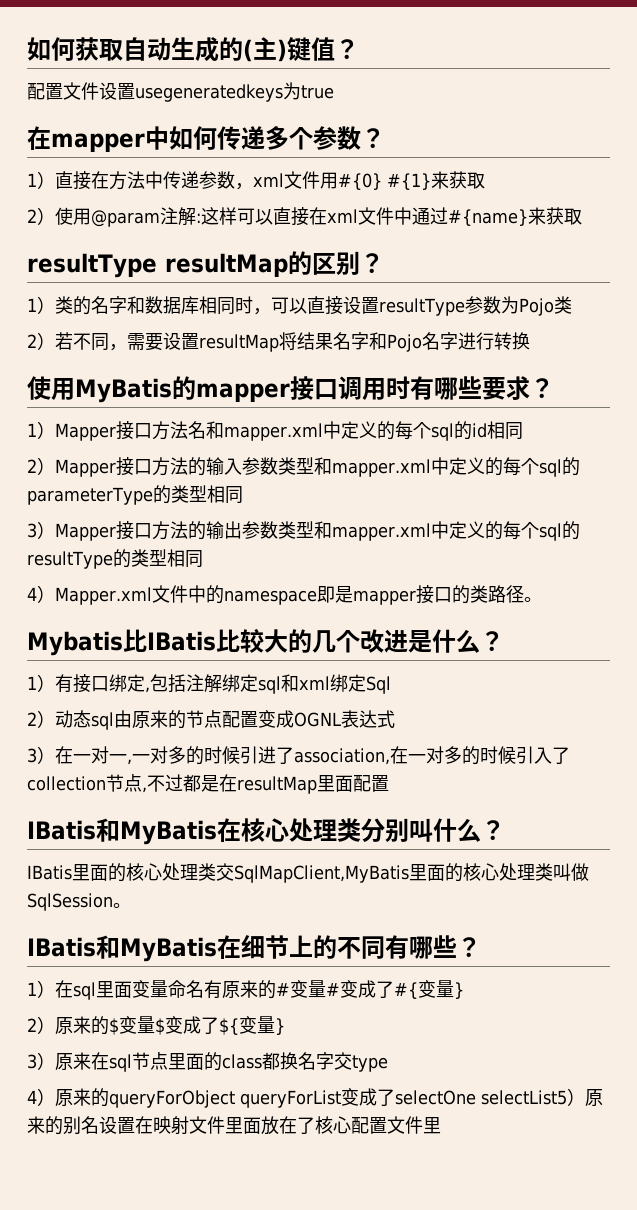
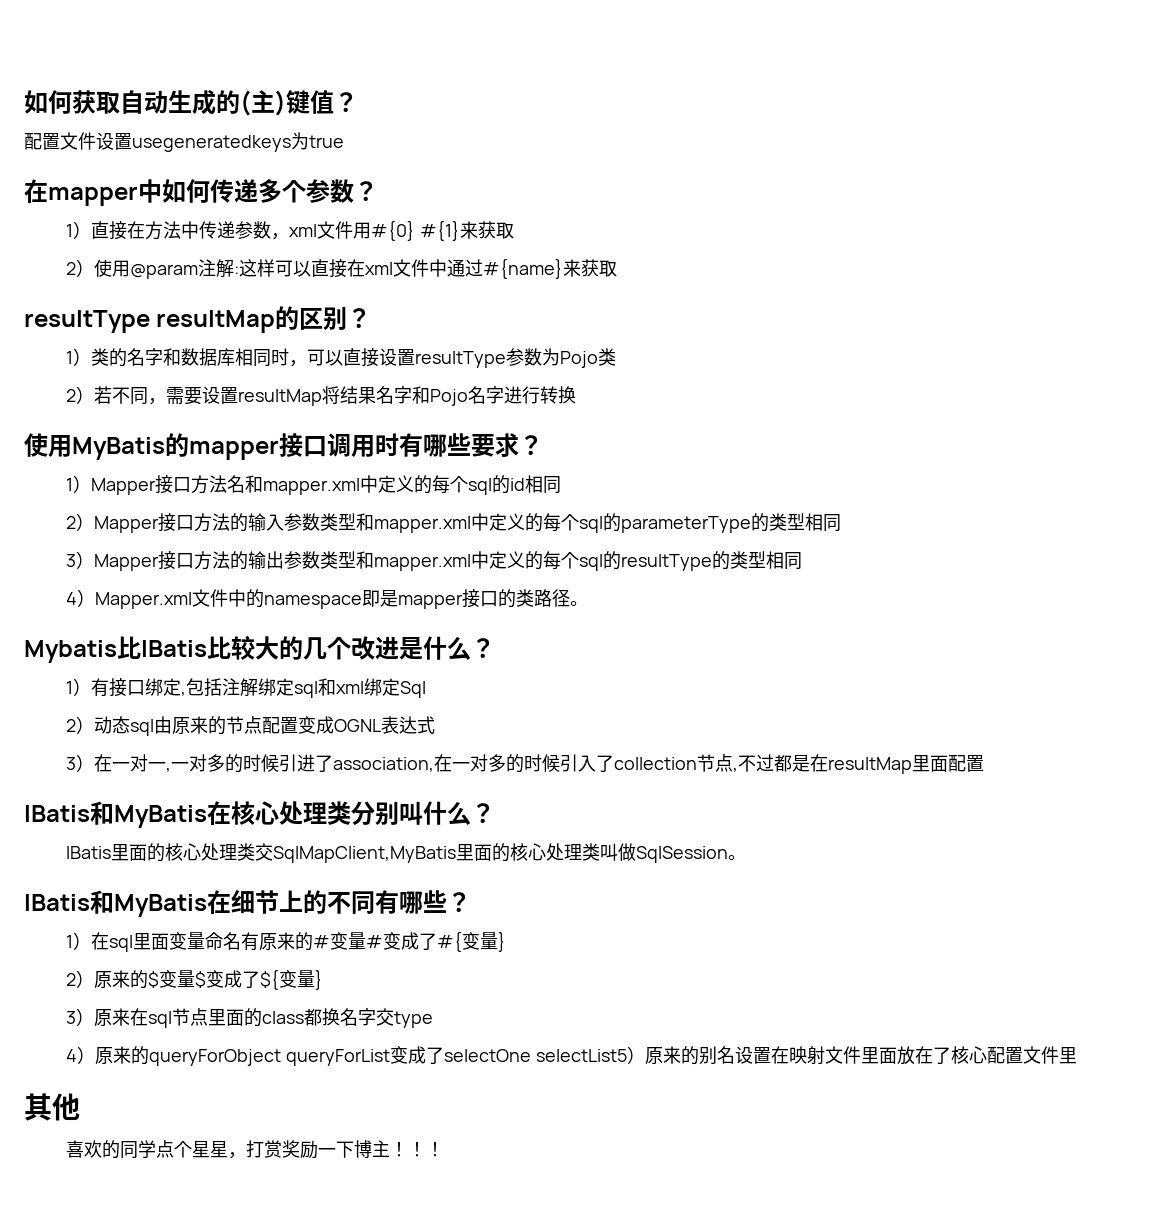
(441, 1125) none -> [24,1093,80,1121] [66,1140,445,1159] // 其他 // 喜欢的同学点个星星，打赏奖励一下博主！！！

